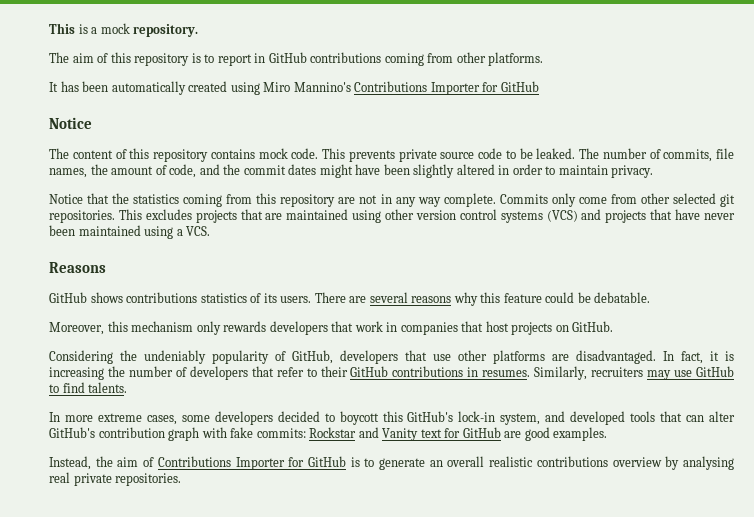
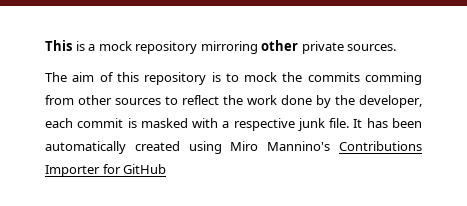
[133,24,199,37] repository. -> [135,40,397,54] repository mirroring other private sources.
[217,52,544,66] report in GitHub contributions coming from other platforms. // -> [244,72,423,85] [45,95,422,108] [45,118,350,131] mock the commits comming from other sources to reflect the work done by the developer, each commit is masked with a respective junk file.
[49,117,92,129] [49,148,734,162] [49,164,654,178] [49,193,735,207] [49,209,735,223] [49,225,211,239] [49,262,106,273] [49,292,651,306] [49,321,614,335] [49,350,734,364] [49,366,735,380] [49,382,128,393] [49,411,736,425] [49,427,608,441] [49,456,734,470] [49,472,182,486] // Notice // The content of this repository contains mock code. This prevents private source code to be leaked. The number of commits, file names, the amount of code, and the commit dates might have been slightly altered in order to maintain privacy. // Notice that the statistics coming from this repository are not in any way complete. Commits only come from other selected git repositories. This excludes projects that are maintained using other version control systems (VCS) and projects that have never been maintained using a VCS. // Reasons // GitHub shows contributions statistics of its users. There are several reasons why this feature could be debatable. // Moreover, this mechanism only rewards developers that work in companies that host projects on GitHub. // Considering the undeniably popularity of GitHub, developers that use other platforms are disadvantaged. In fact, it is increasing the number of developers that refer to their GitHub contributions in resumes. Similarly, recruiters may use GitHub to find talents. // In more extreme cases, some developers decided to boycott this GitHub's lock-in system, and developed tools that can alter GitHub's contribution graph with fake commits: Rockstar and Vanity text for GitHub are good examples. // Instead, the aim of Contributions Importer for GitHub is to generate an overall realistic contributions overview by analysing real private repositories. -> (167, 169) none

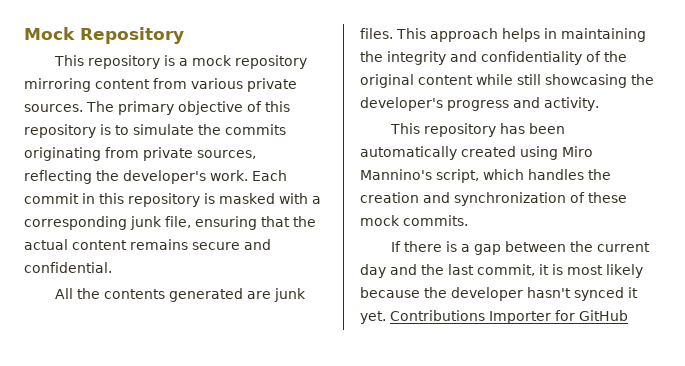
[45,40,72,51] This -> [24,27,184,44] [53,55,160,69] Mock Repository // This repository
[261,40,299,51] other -> [95,78,243,89] content from various
[45,72,95,82] // The aim -> [86,101,243,115] The primary objective
[244,72,278,82] mock -> [133,124,194,135] simulate
[365,72,423,85] [45,95,422,108] [45,118,363,131] comming from other sources to reflect the work done by the developer, each commit is masked with a respective junk file. It -> [24,147,256,161] [24,170,287,184] [24,193,321,207] [24,216,316,230] [24,239,271,250] [24,262,112,273] [54,288,306,302] [360,28,646,42] [360,51,627,65] [360,74,654,88] [360,97,599,111] [389,123,496,137] originating from private sources, reflecting the developer's work. Each commit in this repository is masked with a corresponding junk file, ensuring that the actual content remains secure and confidential. // All the contents generated are junk files. This approach helps in maintaining the integrity and confidentiality of the original content while still showcasing the developer's progress and activity. // This repository
(331, 146) none -> [436,169,611,183] [360,192,627,206] [360,215,468,226] [390,241,650,255] [360,264,643,278] [360,287,638,301] [360,311,386,324] script, which handles the creation and synchronization of these mock commits. // If there is a gap between the current day and the last commit, it is most likely because the developer hasn't synced it yet.

